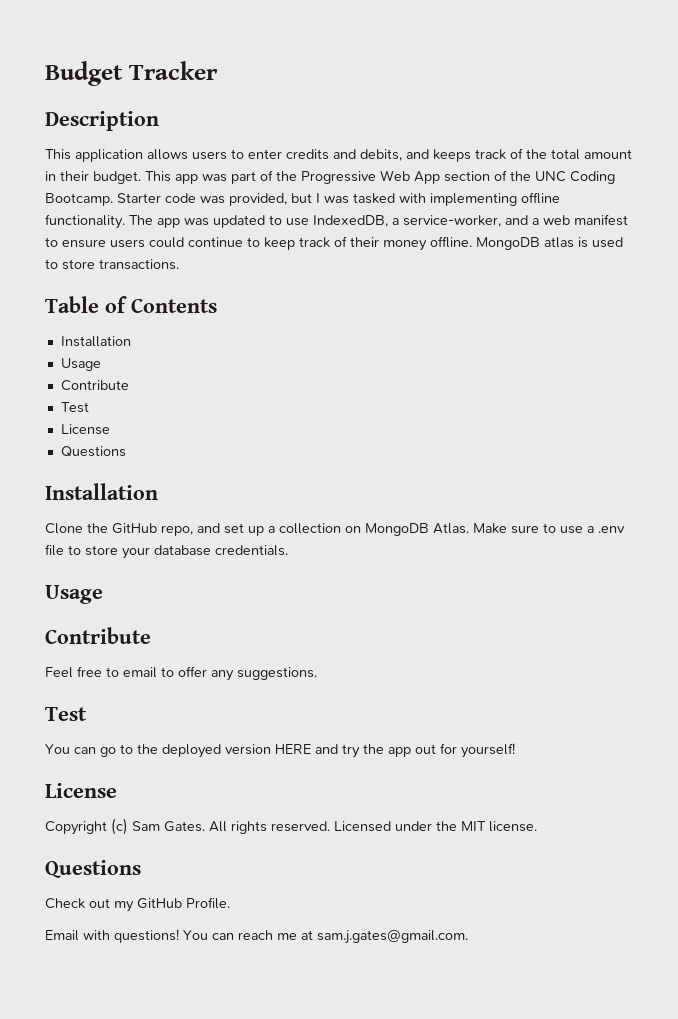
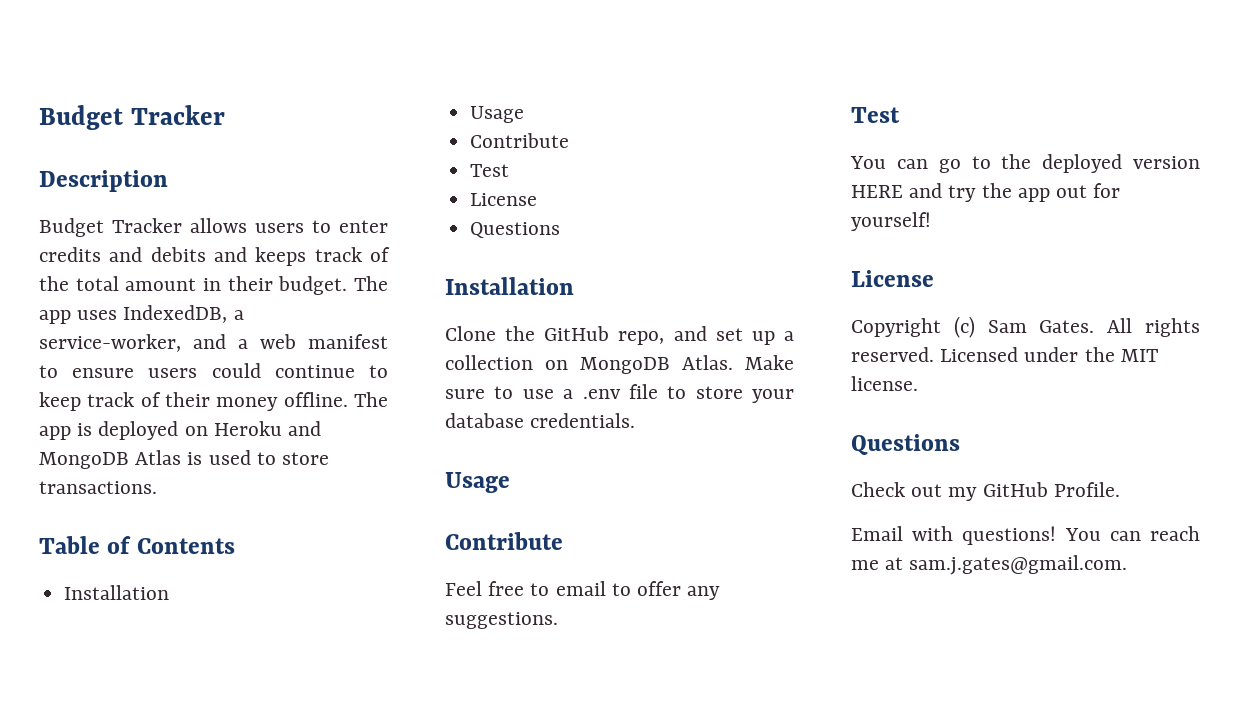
[45,149,143,162] This application -> [39,218,182,237] Budget Tracker
[360,149,402,161] debits, -> [150,247,206,262] debits
[145,170,615,184] [45,192,560,206] [45,214,309,229] This app was part of the Progressive Web App section of the UNC Coding Bootcamp. Starter code was provided, but I was tasked with implementing offline functionality. The app was updated to use -> [354,276,388,291] [39,310,118,324] The app uses
[476,237,574,250] MongoDB atlas -> [354,392,389,407] [39,421,322,440] [39,450,182,469] The app is deployed on Heroku and MongoDB Atlas

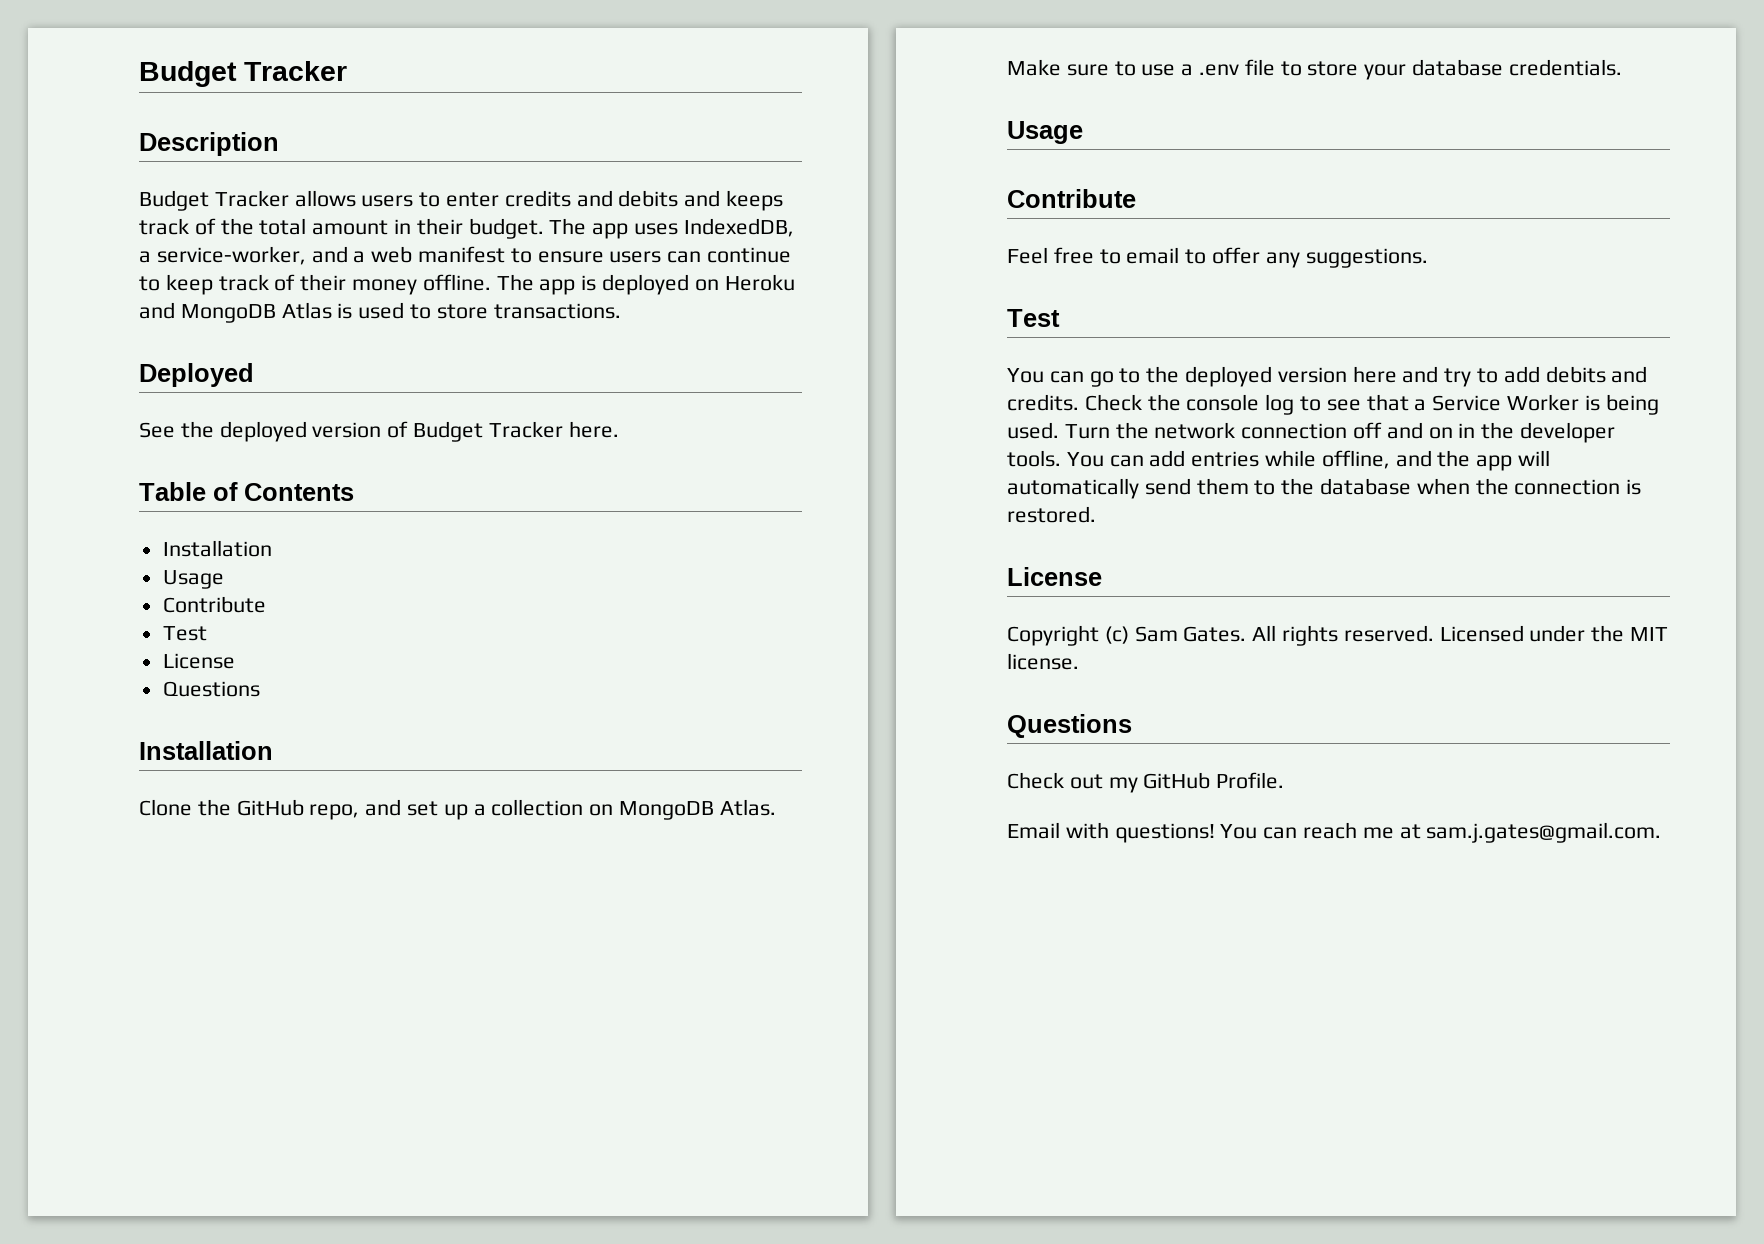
[211,363,261,378] could -> [667,251,702,263] can
(157, 487) none -> [139,363,254,387] [139,421,619,442] // Deployed // See the deployed version of Budget Tracker here.
[851,185,903,198] HERE -> [1352,366,1397,383] here
[981,183,1121,202] [851,212,931,231] the app out for yourself! -> [1477,366,1648,383] [1007,394,1659,415] [1007,422,1616,443] [1007,450,1551,471] [1007,478,1642,499] [1007,506,1096,523] to add debits and credits. Check the console log to see that a Service Worker is being used. Turn the network connection off and on in the developer tools. You can add entries while offline, and the app will automatically send them to the database when the connection is restored.

